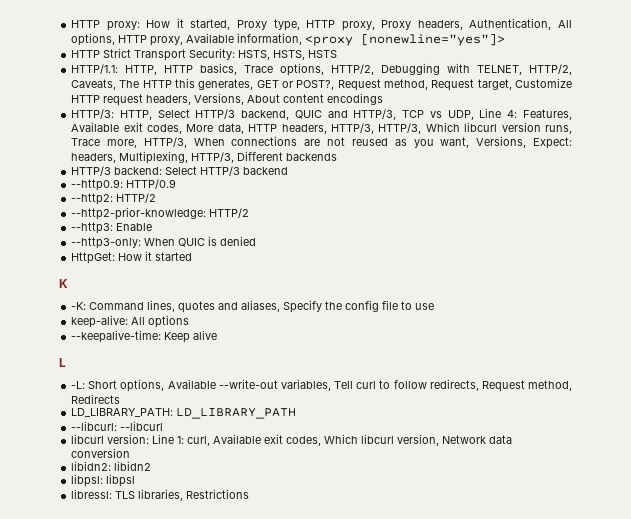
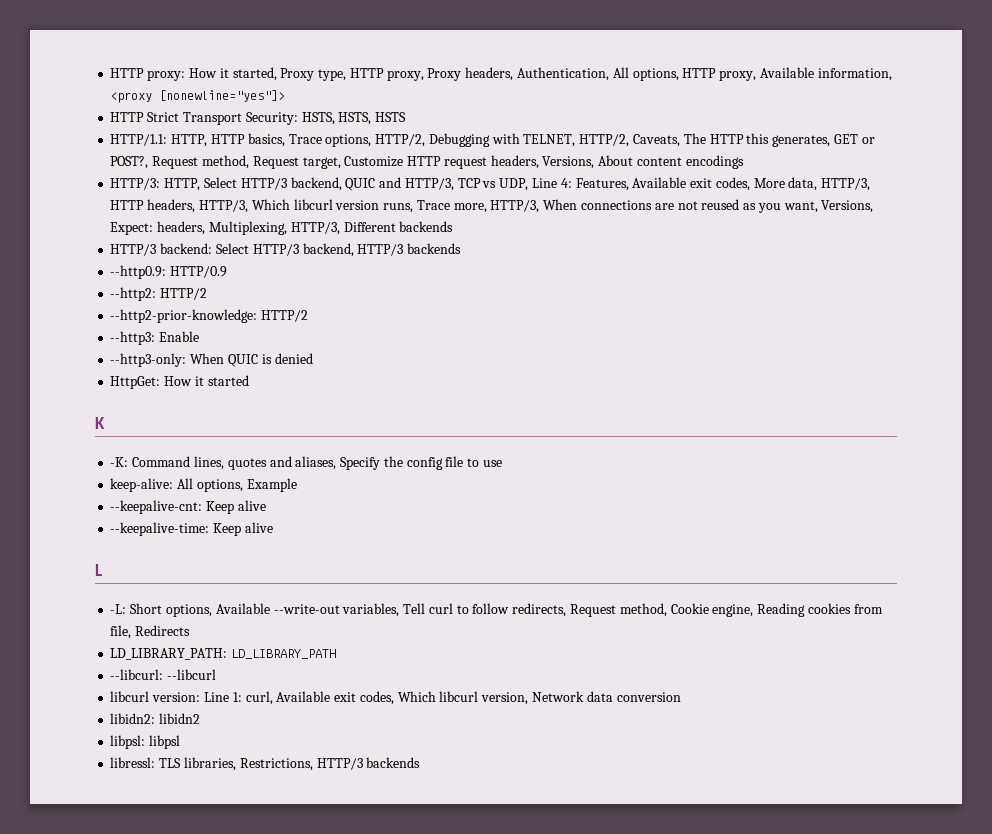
(244, 128) none -> [821,178,871,191] HTTP/3,
[378,123,422,134] HTTP/3, -> (248, 206) none
[243,167,289,175] backend -> [302,243,462,257] backend, HTTP/3 backends
[148,315,190,328] options -> [196,478,297,492] [110,500,266,514] options, Example // --keepalive-cnt: Keep alive
(572, 385) none -> [670,603,883,617] [110,625,132,639] Cookie engine, Reading cookies from file,
[186,489,250,499] Restrictions -> [239,757,421,771] Restrictions, HTTP/3 backends

